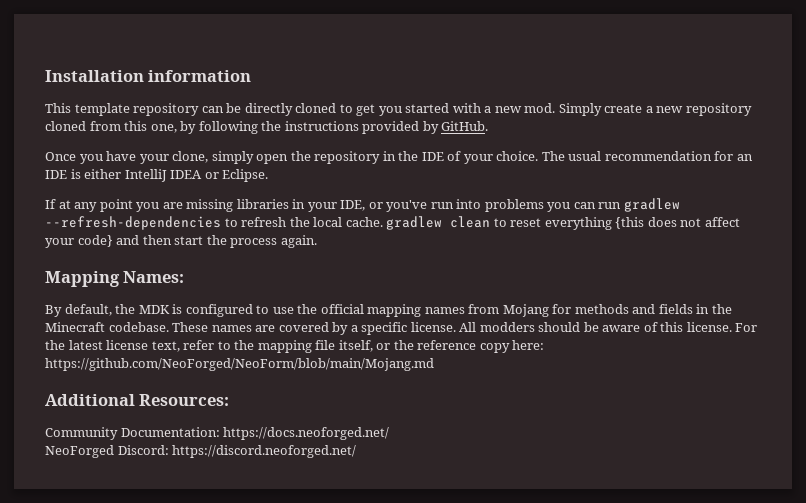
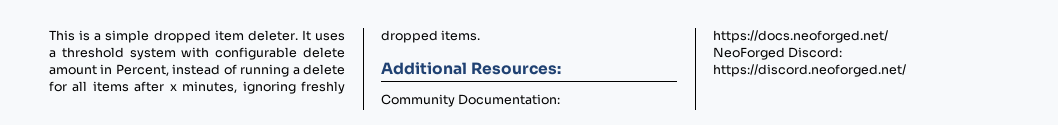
[45,70,252,82] [45,103,752,116] [45,121,489,134] [45,151,753,164] [45,169,269,182] [45,198,680,212] [45,216,740,230] [45,235,317,248] [45,271,185,287] [45,304,732,317] [45,322,758,335] [45,340,545,353] [45,358,434,371] Installation information // This template repository can be directly cloned to get you started with a new mod. Simply create a new repository cloned from this one, by following the instructions provided by GitHub. // Once you have your clone, simply open the repository in the IDE of your choice. The usual recommendation for an IDE is either IntelliJ IDEA or Eclipse. // If at any point you are missing libraries in your IDE, or you've run into problems you can run gradlew --refresh-dependencies to refresh the local cache. gradlew clean to reset everything {this does not affect your code} and then start the process again. // Mapping Names: // By default, the MDK is configured to use the official mapping names from Mojang for methods and fields in the Minecraft codebase. These names are covered by a specific license. All modders should be aware of this license. For the latest license text, refer to the mapping file itself, or the reference copy here: https://github.com/NeoForged/NeoForm/blob/main/Mojang.md -> [49,30,345,43] [49,47,345,60] [49,64,345,77] [49,81,345,94] [381,30,481,43] This is a simple dropped item deleter. It uses a threshold system with configurable delete amount in Percent, instead of running a delete for all items after x minutes, ignoring freshly dropped items.

